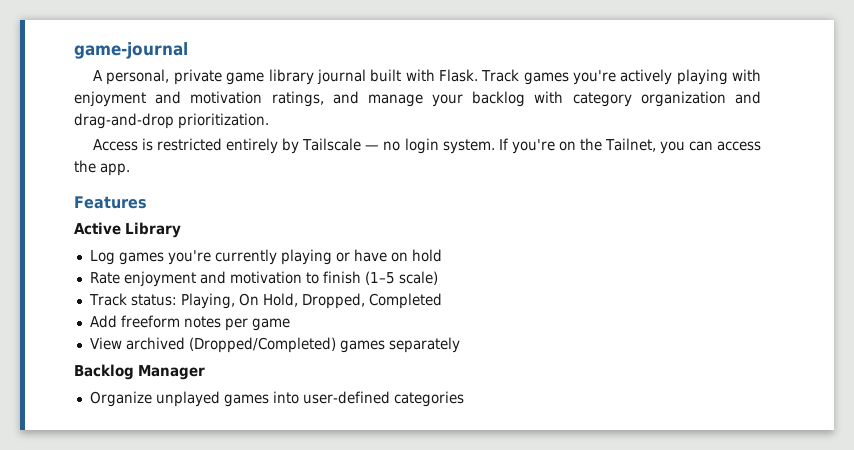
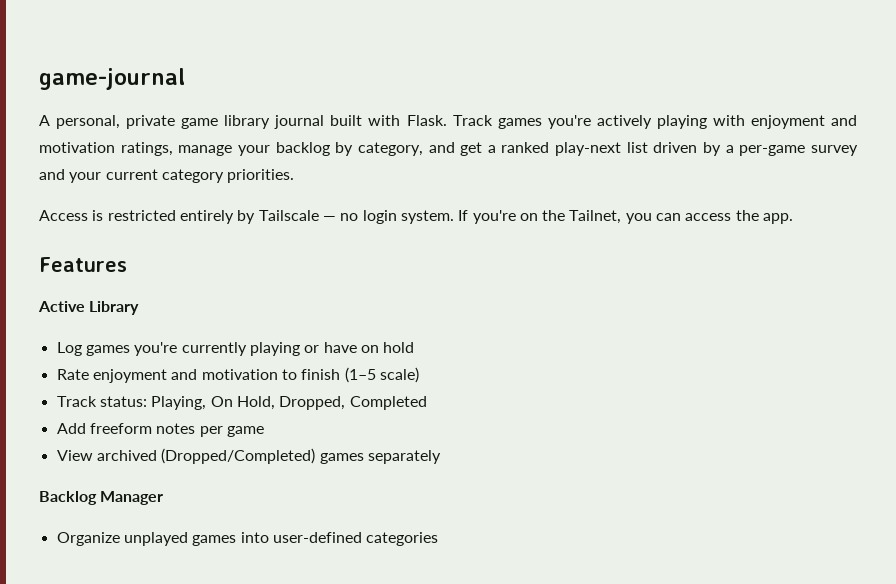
[332,91,359,104] and -> (173, 149) none
[534,91,761,107] [74,113,269,129] with category organization and drag-and-drop prioritization. -> [335,142,858,156] [39,169,295,183] by category, and get a ranked play-next list driven by a per-game survey and your current category priorities.

